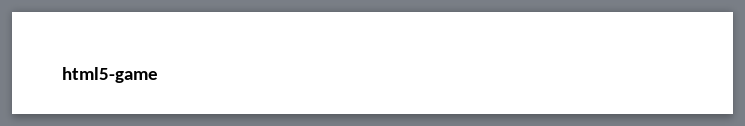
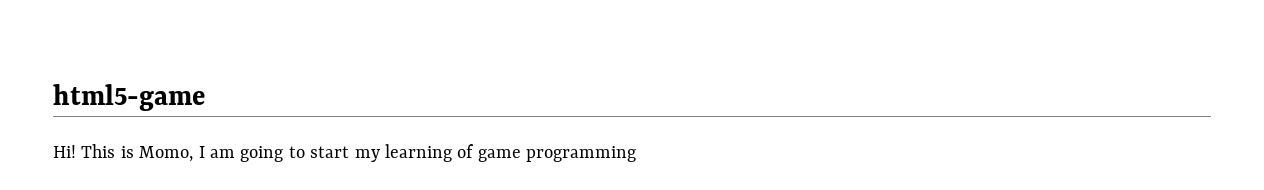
(158, 75) none -> [53,144,637,162] // Hi! This is Momo, I am going to start my learning of game programming

